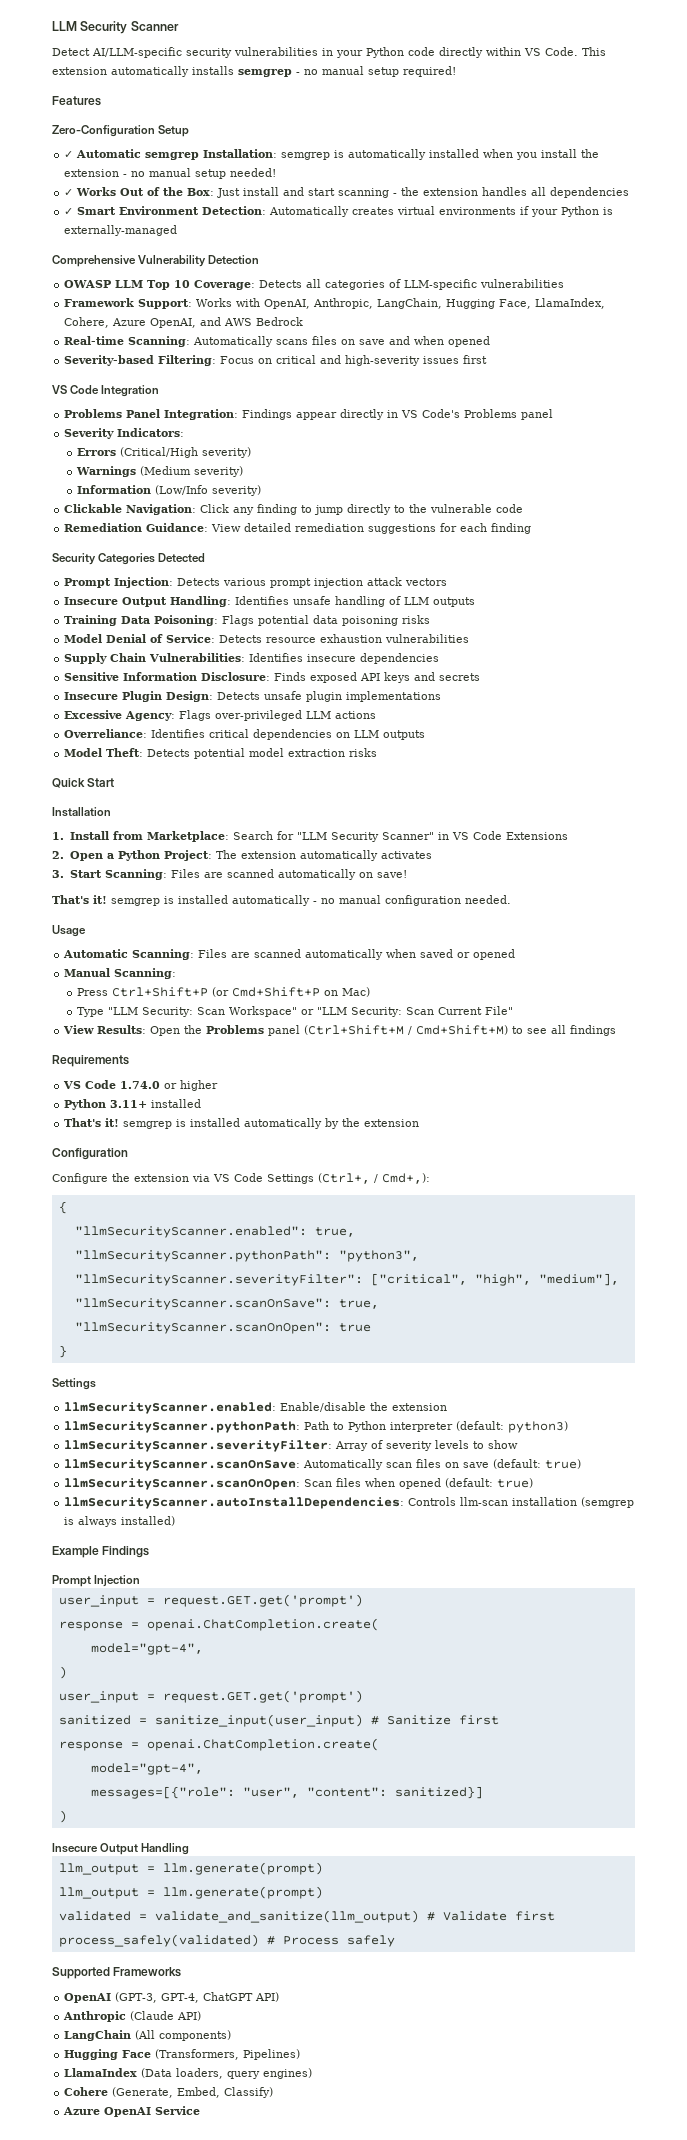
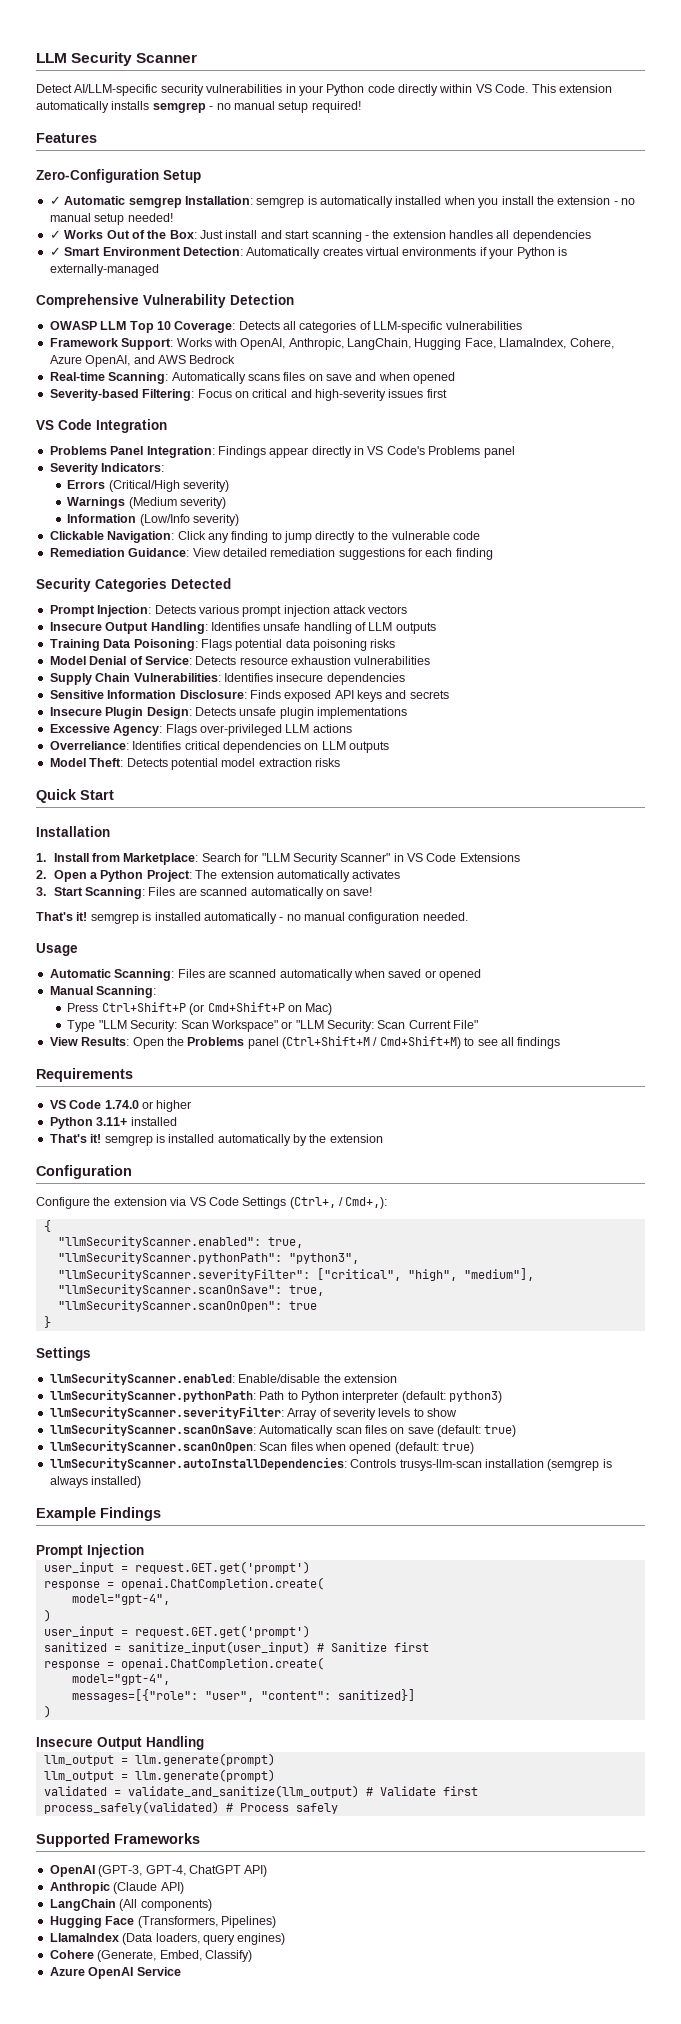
[460,1497,509,1506] llm-scan -> [399,1459,482,1471] trusys-llm-scan

